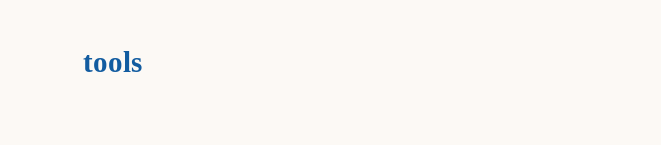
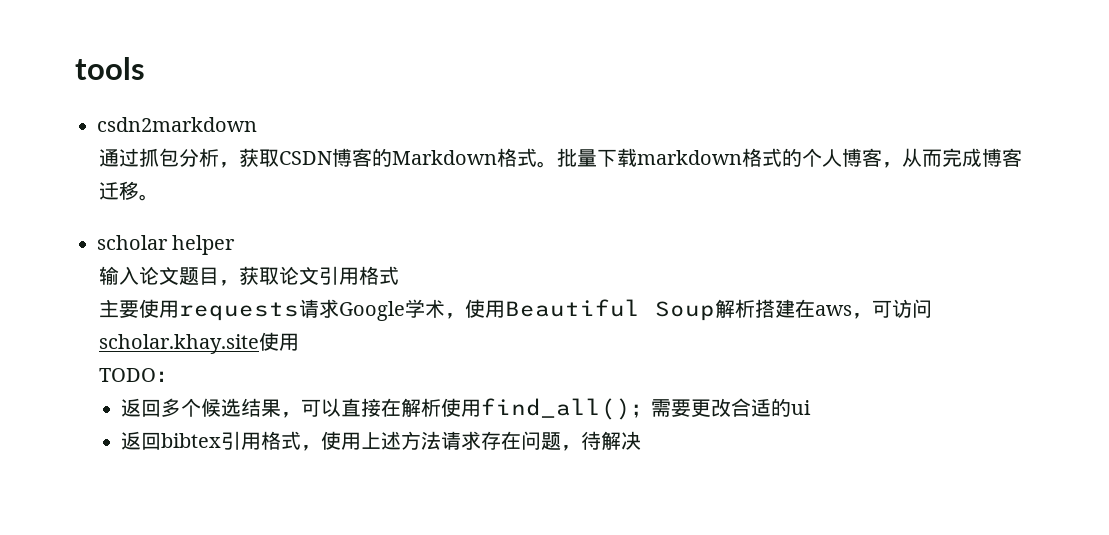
(142, 61) none -> [97,117,257,132] [98,148,1022,168] [98,181,159,201] [97,235,236,255] [98,266,399,286] [98,299,932,321] [98,332,299,354] [98,368,176,382] [120,398,811,420] [120,431,641,451] // csdn2markdown // 通过抓包分析，获取CSDN博客的Markdown格式。批量下载markdown格式的个人博客，从而完成博客迁移。 // scholar helper // 输入论文题目，获取论文引用格式 // 主要使用requests请求Google学术，使用Beautiful Soup解析搭建在aws，可访问scholar.khay.site使用 // TODO： // 返回多个候选结果，可以直接在解析使用find_all()；需要更改合适的ui // 返回bibtex引用格式，使用上述方法请求存在问题，待解决

